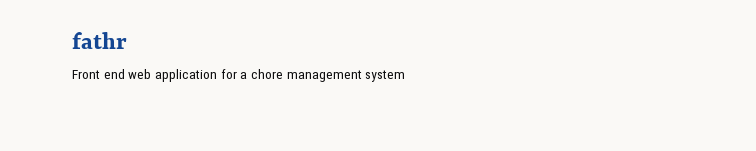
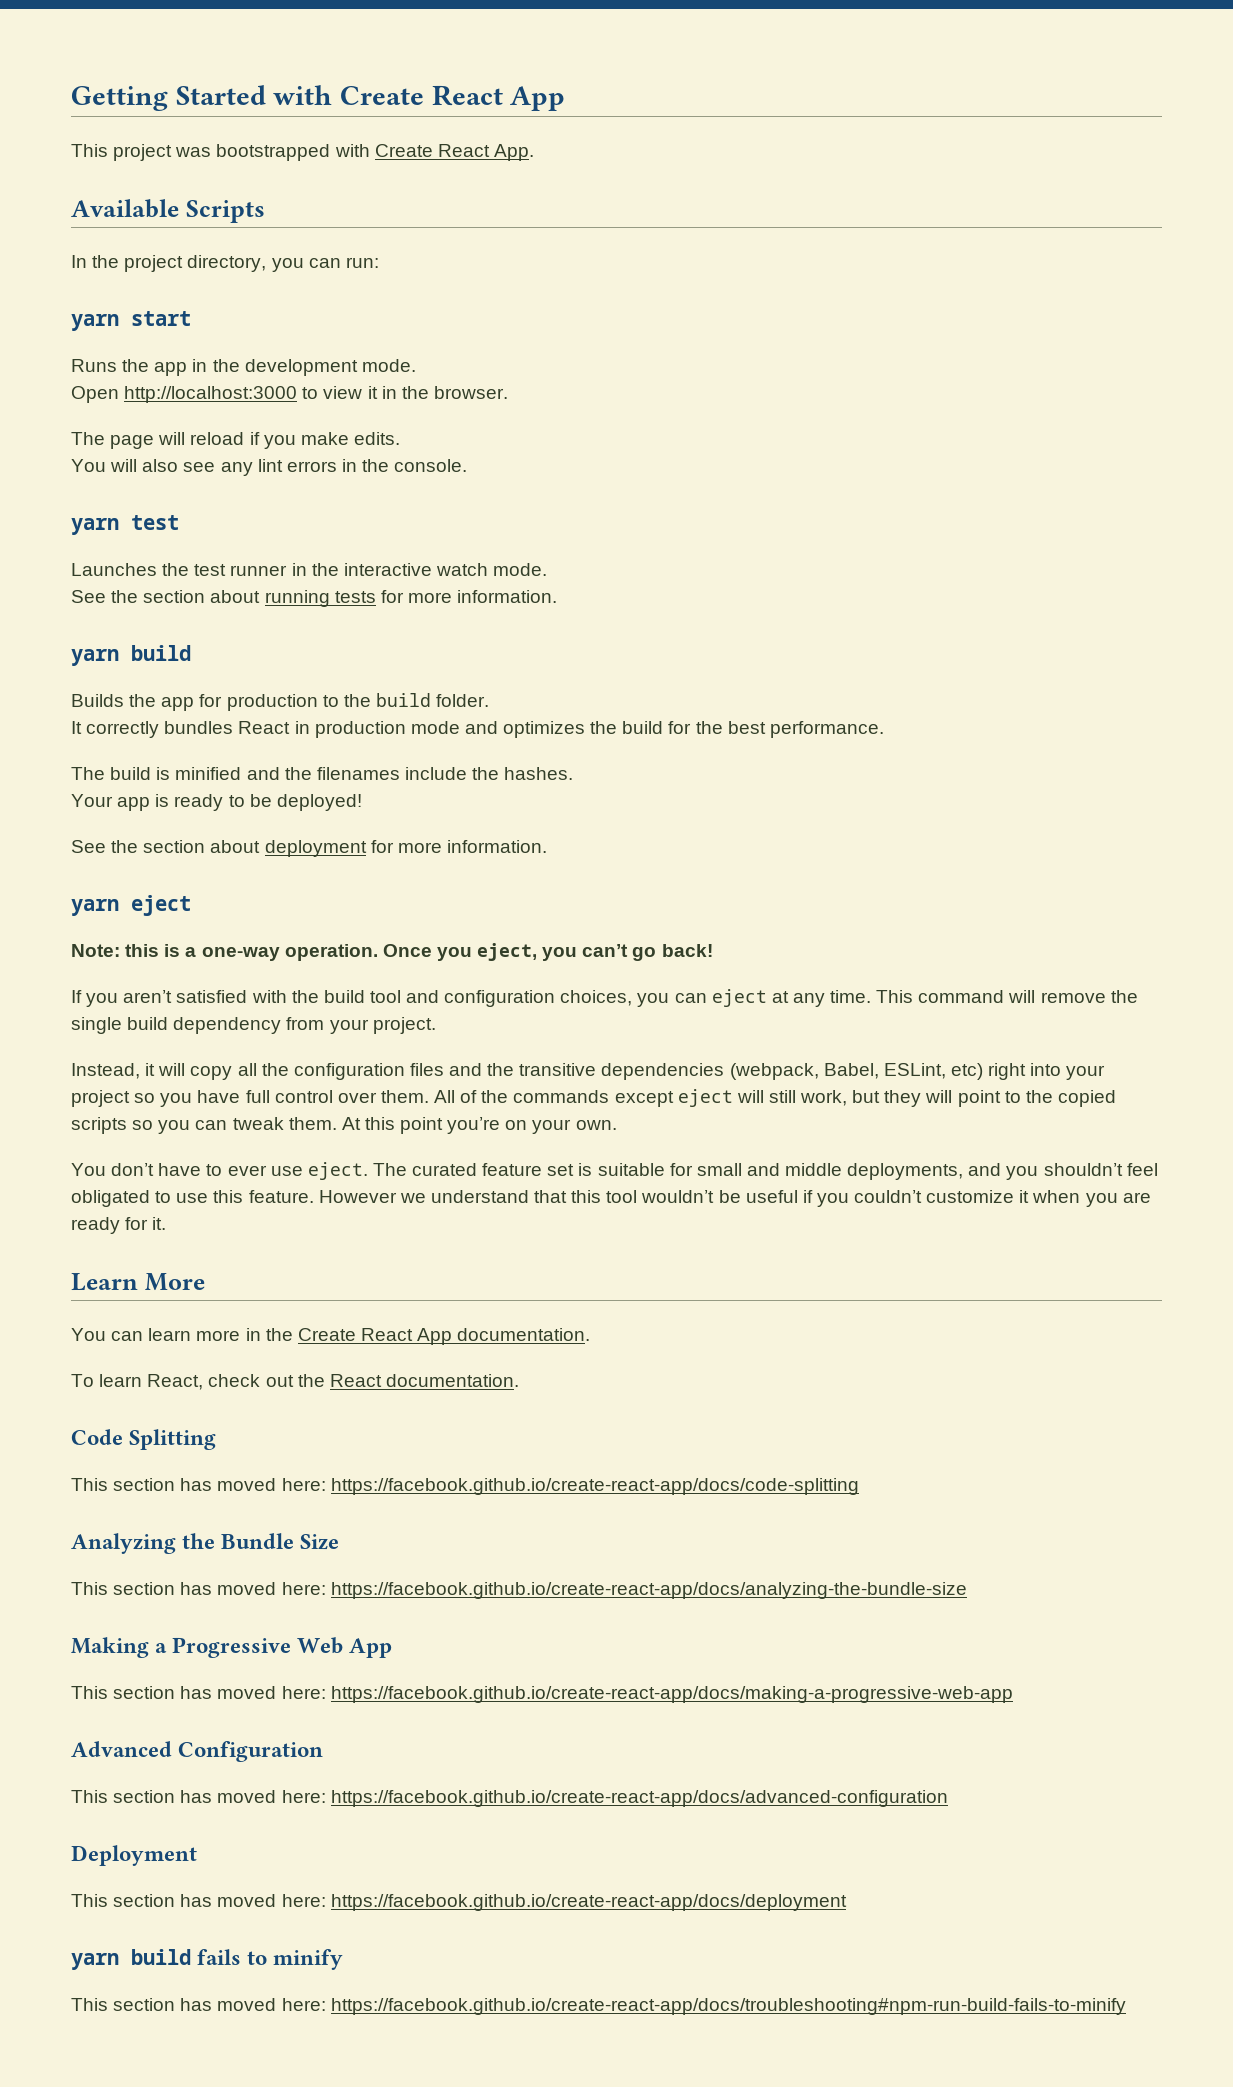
[72,32,127,49] [72,69,406,82] fathr // Front end web application for a chore management system -> [71,85,566,111] [71,144,534,161] [71,199,265,223] [71,255,379,272] [71,311,191,331] [71,359,416,376] [71,386,508,403] [71,432,400,449] [71,459,468,476] [71,515,179,535] [71,563,548,576] [71,590,558,607] [71,645,191,666] [71,693,490,711] [71,721,884,738] [71,767,574,780] [71,794,362,811] [71,840,547,857] [71,895,191,916] [71,943,713,961] [71,989,1138,1007] [71,1017,436,1034] [71,1063,1106,1080] [71,1089,1116,1107] [71,1117,617,1134] [71,1162,1158,1180] [71,1190,1151,1207] [71,1217,167,1234] [71,1273,205,1291] [71,1328,591,1345] [71,1374,519,1390] [71,1429,217,1450] [71,1478,859,1495] [71,1533,340,1554] [71,1582,967,1599] [71,1637,393,1658] [71,1686,1013,1703] [71,1741,324,1762] [71,1790,948,1807] [71,1845,197,1866] [71,1894,847,1911] [71,1949,344,1970] [71,1998,1126,2015] Getting Started with Create React App // This project was bootstrapped with Create React App. // Available Scripts // In the project directory, you can run: // yarn start // Runs the app in the development mode. // Open http://localhost:3000 to view it in the browser. // The page will reload if you make edits. // You will also see any lint errors in the console. // yarn test // Launches the test runner in the interactive watch mode. // See the section about running tests for more information. // yarn build // Builds the app for production to the build folder. // It correctly bundles React in production mode and optimizes the build for the best performance. // The build is minified and the filenames include the hashes. // Your app is ready to be deployed! // See the section about deployment for more information. // yarn eject // Note: this is a one-way operation. Once you eject, you can’t go back! // If you aren’t satisfied with the build tool and configuration choices, you can eject at any time. This command will remove the single build dependency from your project. // Instead, it will copy all the configuration files and the transitive dependencies (webpack, Babel, ESLint, etc) right into your project so you have full control over them. All of the commands except eject will still work, but they will point to the copied scripts so you can tweak them. At this point you’re on your own. // You don’t have to ever use eject. The curated feature set is suitable for small and middle deployments, and you shouldn’t feel obligated to use this feature. However we understand that this tool wouldn’t be useful if you couldn’t customize it when you are ready for it. // Learn More // You can learn more in the Create React App documentation. // To learn React, check out the React documentation. // Code Splitting // This section has moved here: https://facebook.github.io/create-react-app/docs/code-splitting // Analyzing the Bundle Size // This section has moved here: https://facebook.github.io/create-react-app/docs/analyzing-the-bundle-size // Making a Progressive Web App // This section has moved here: https://facebook.github.io/create-react-app/docs/making-a-progressive-web-app // Advanced Configuration // This section has moved here: https://facebook.github.io/create-react-app/docs/advanced-configuration // Deployment // This section has moved here: https://facebook.github.io/create-react-app/docs/deployment // yarn build fails to minify // This section has moved here: https://facebook.github.io/create-react-app/docs/troubleshooting#npm-run-build-fails-to-minify

